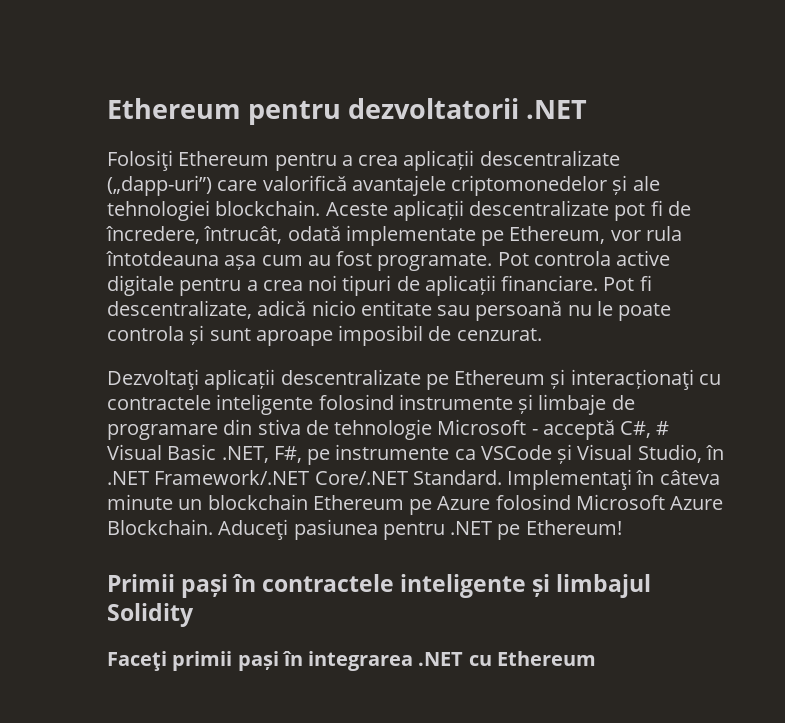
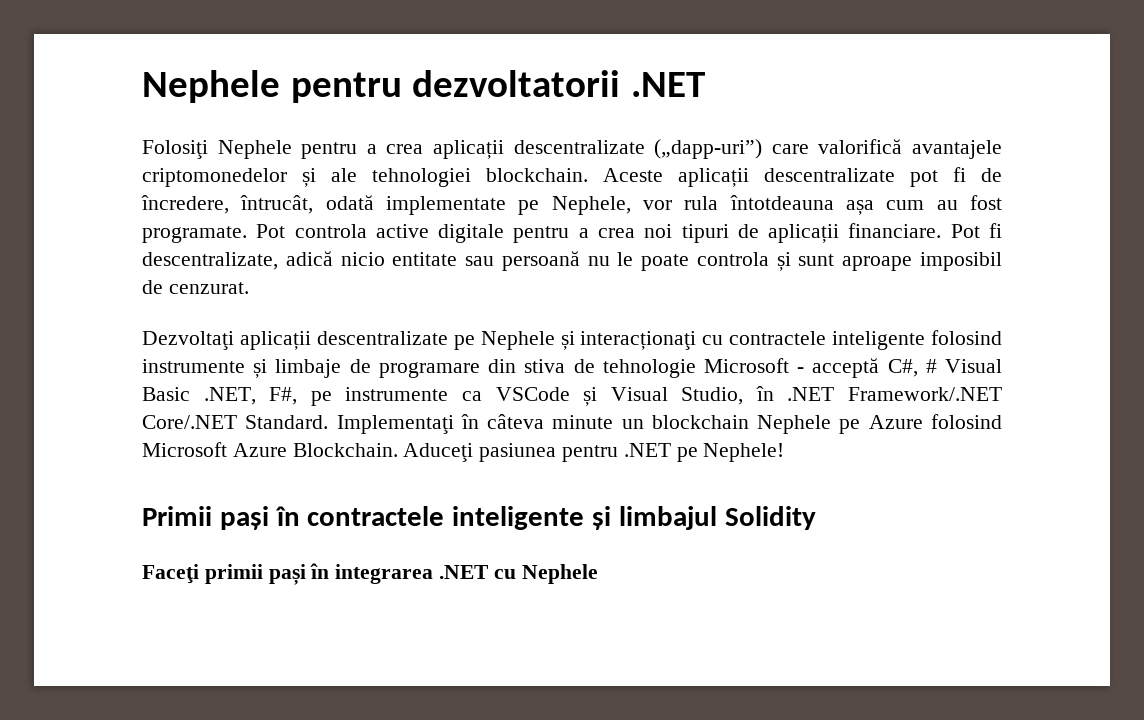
[107,98,241,119] Ethereum -> [142,70,280,103] Nephele
[178,151,270,166] Ethereum -> [217,140,292,159] Nephele
[509,226,606,244] Ethereum, -> [551,196,631,215] Nephele,
[454,370,546,385] Ethereum -> [480,331,555,350] Nephele
[312,495,404,510] Ethereum -> [757,415,832,434] Nephele
[525,520,622,535] Ethereum! -> [703,443,785,462] Nephele!
[496,651,596,666] Ethereum -> [521,564,598,584] Nephele

